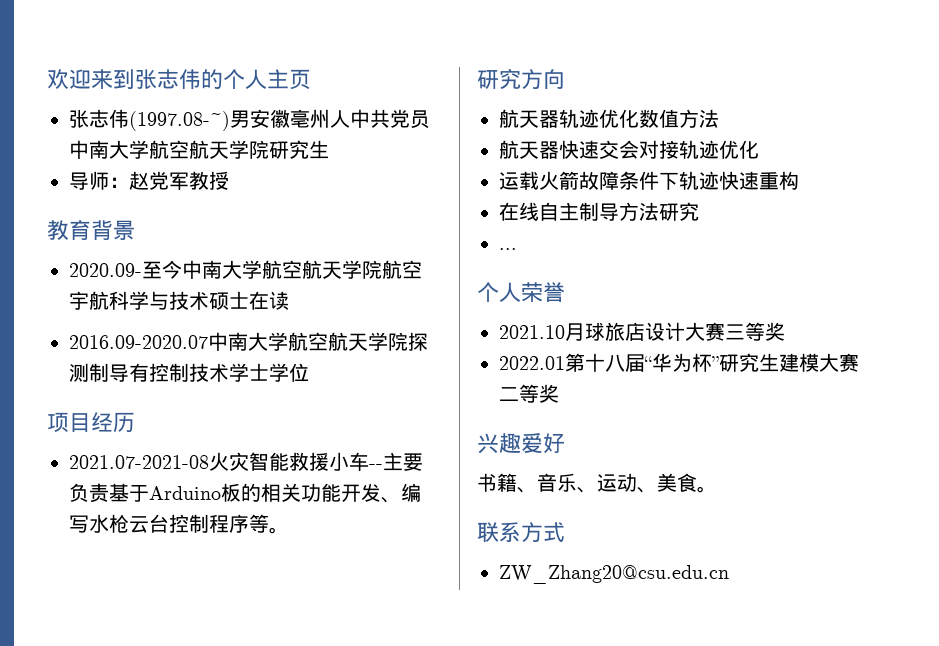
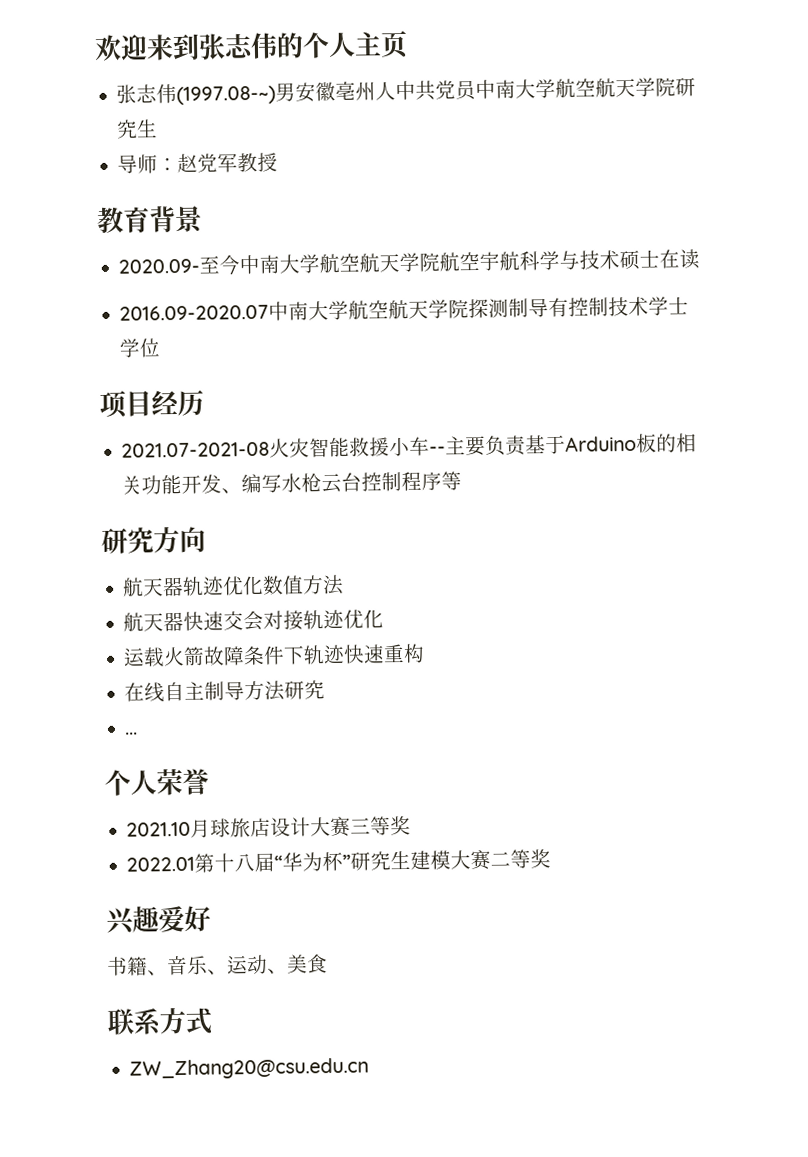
[269,527,289,534] 。 -> (463, 481) none
[697,486,717,493] 。 -> (328, 964) none

